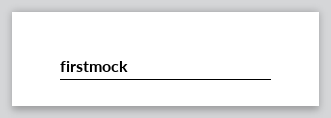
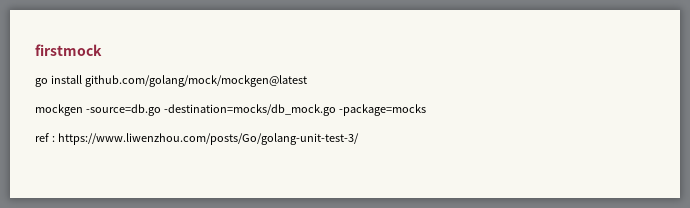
(128, 66) none -> [35,75,307,87] [35,104,426,116] [35,133,359,145] // go install github.com/golang/mock/mockgen@latest // mockgen -source=db.go -destination=mocks/db_mock.go -package=mocks // ref : https://www.liwenzhou.com/posts/Go/golang-unit-test-3/

